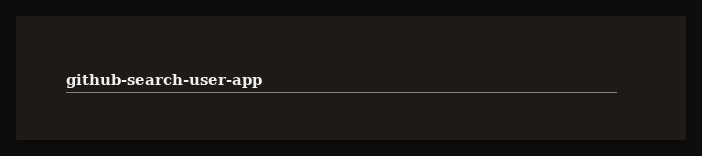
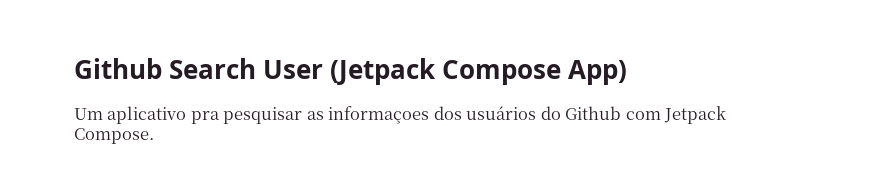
[66,74,262,88] github-search-user-app -> [74,58,628,85] [74,106,727,124] [74,128,154,144] Github Search User (Jetpack Compose App) // Um aplicativo pra pesquisar as informaçoes dos usuários do Github com Jetpack Compose.

